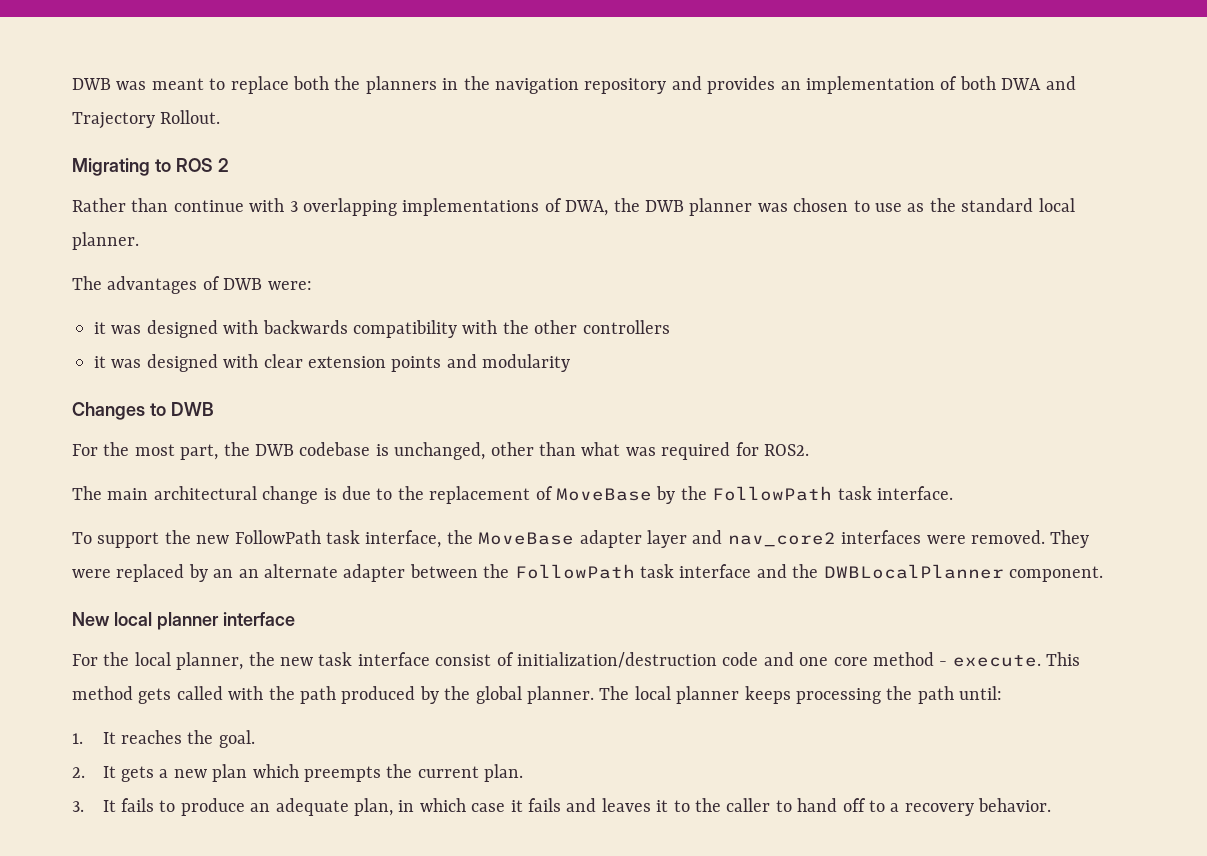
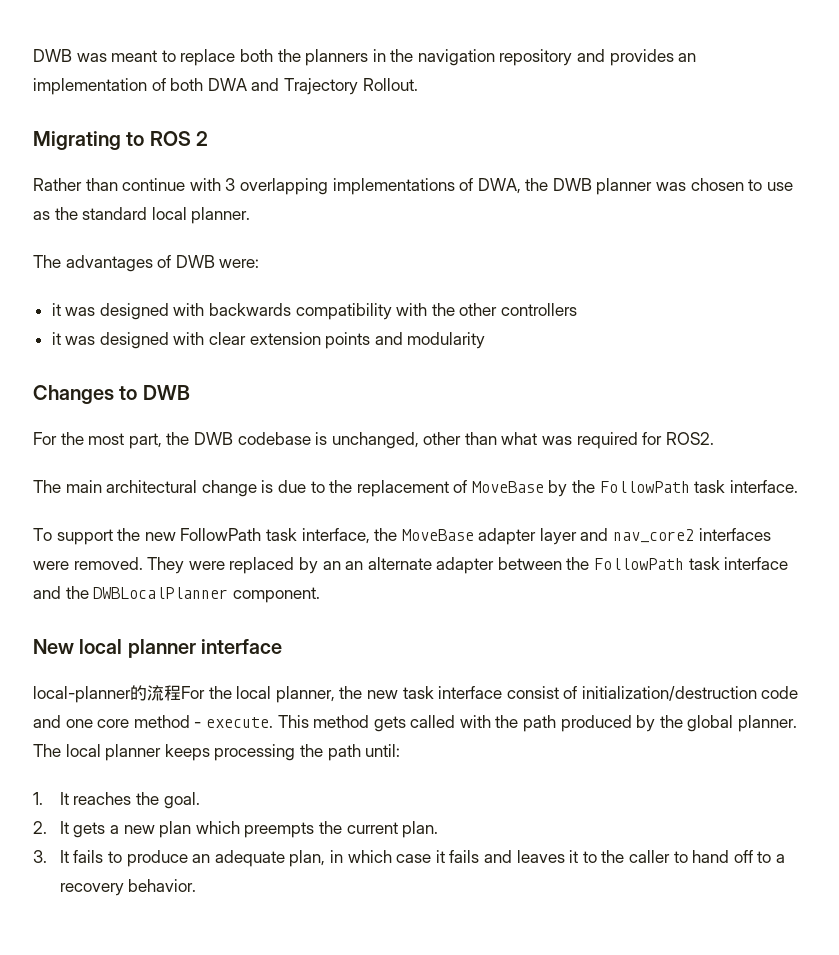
(295, 619) none -> [33,685,181,703] local-planner的流程

